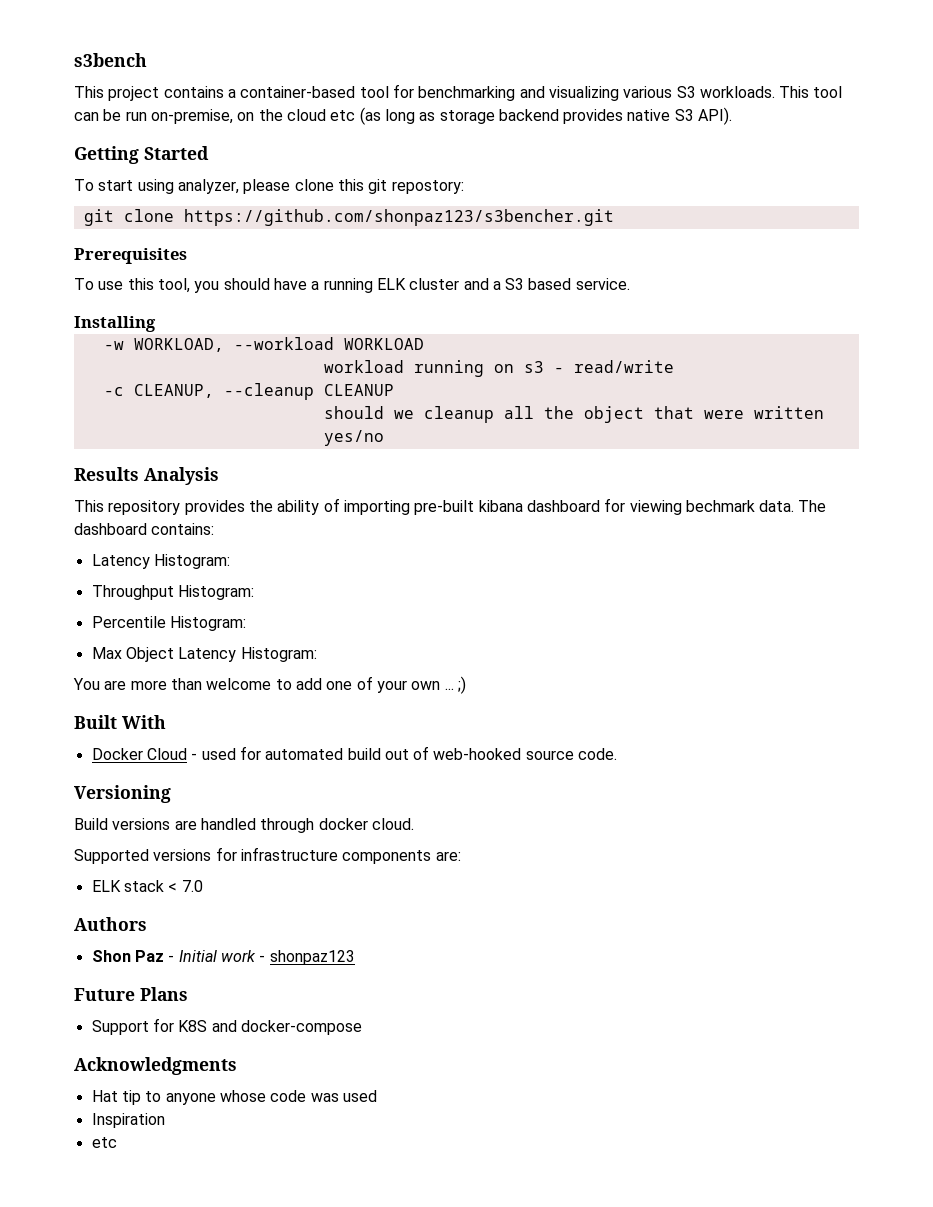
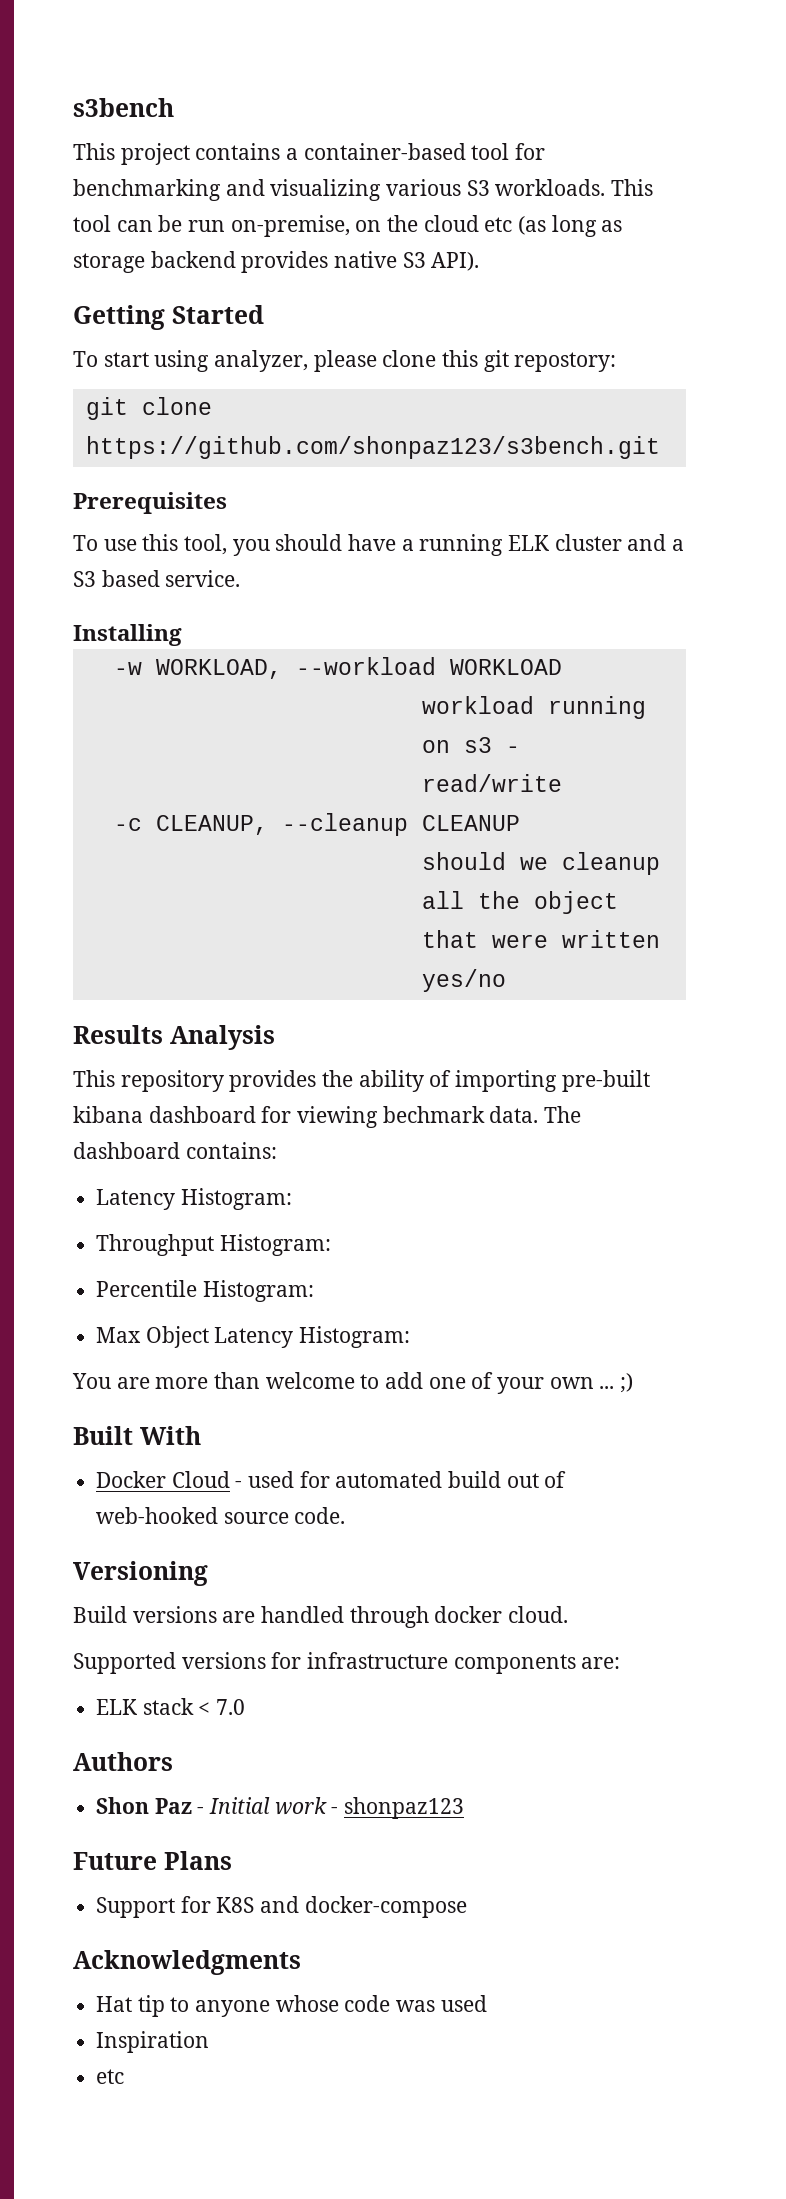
[183,209,614,226] https://github.com/shonpaz123/s3bencher.git -> [85,436,660,459] https://github.com/shonpaz123/s3bench.git

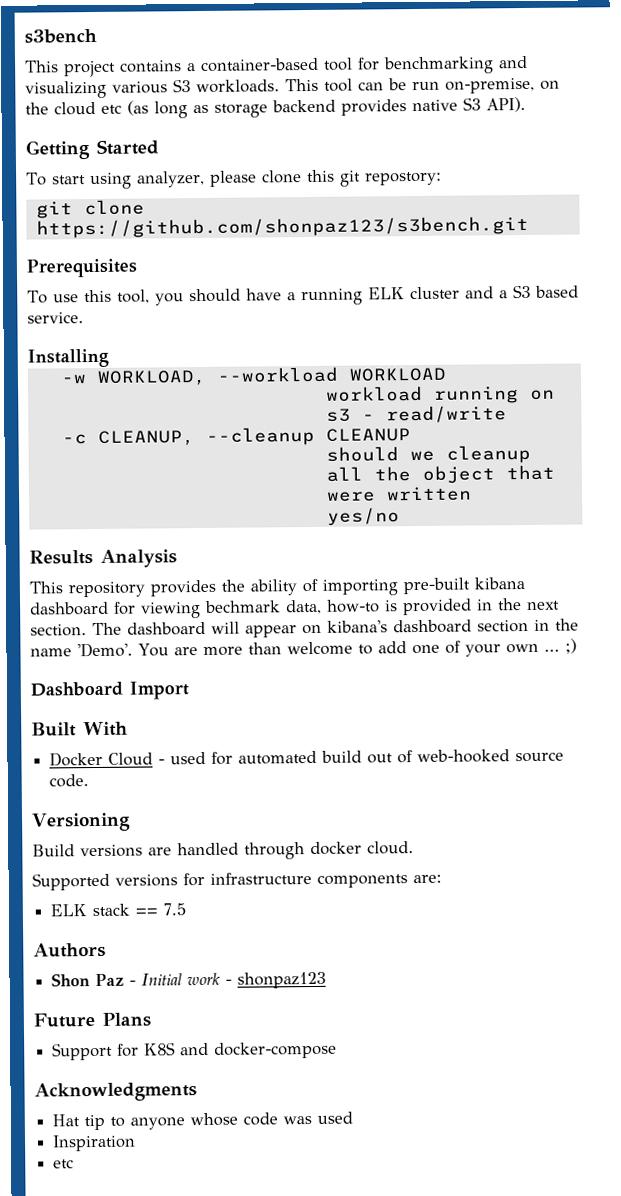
[489,1106,582,1123] [73,1142,277,1159] [96,1188,292,1210] [96,1234,331,1256] [96,1280,314,1302] [96,1326,411,1348] data. The dashboard contains: // Latency Histogram: // Throughput Histogram: // Percentile Histogram: // Max Object Latency Histogram: // -> [286,598,560,616] [30,618,579,638] [30,642,133,658] data, how-to is provided in the next section. The dashboard will appear on kibana's dashboard section in the name 'Demo'.
(634, 1383) none -> [30,681,189,700] // Dashboard Import
[198,1699,246,1715] < 7.0 -> [135,903,187,916] == 7.5

